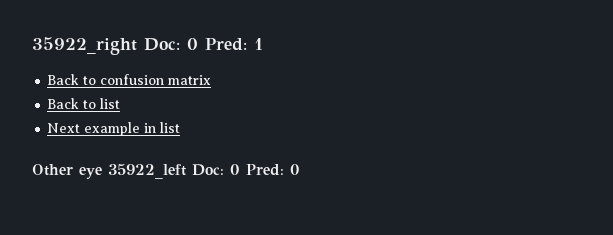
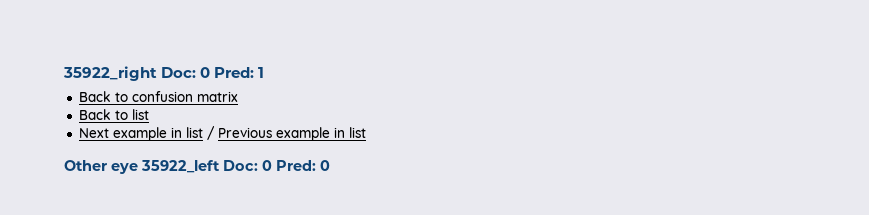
(181, 127) none -> [206,126,366,141] / Previous example in list

